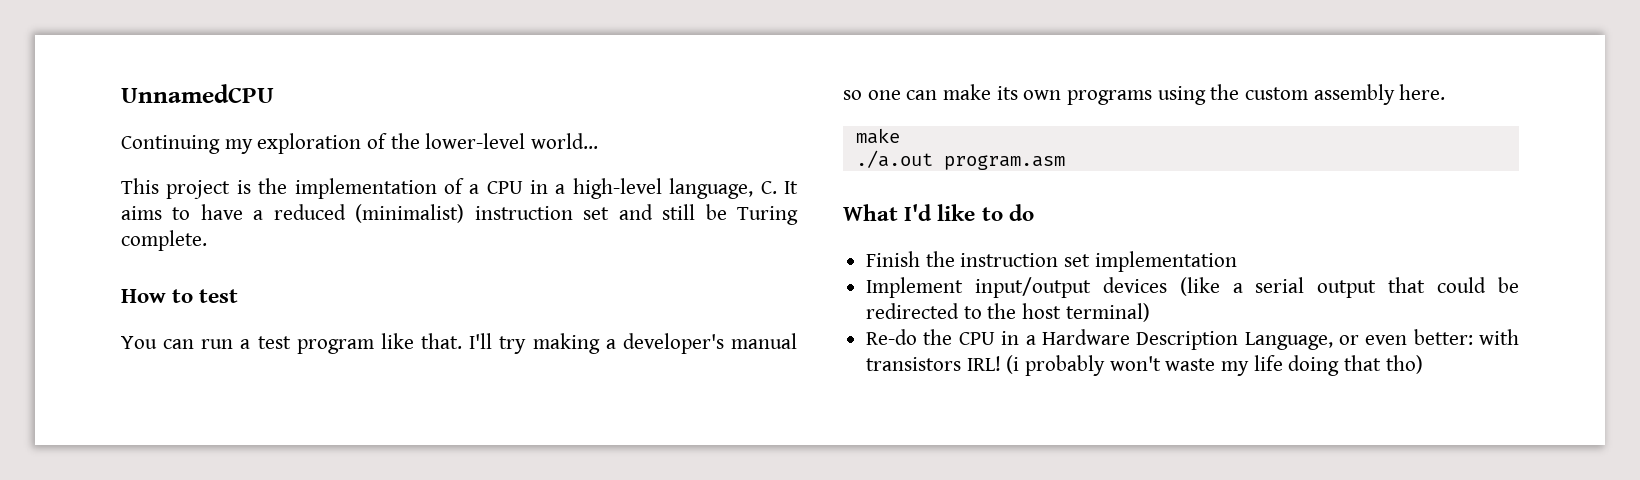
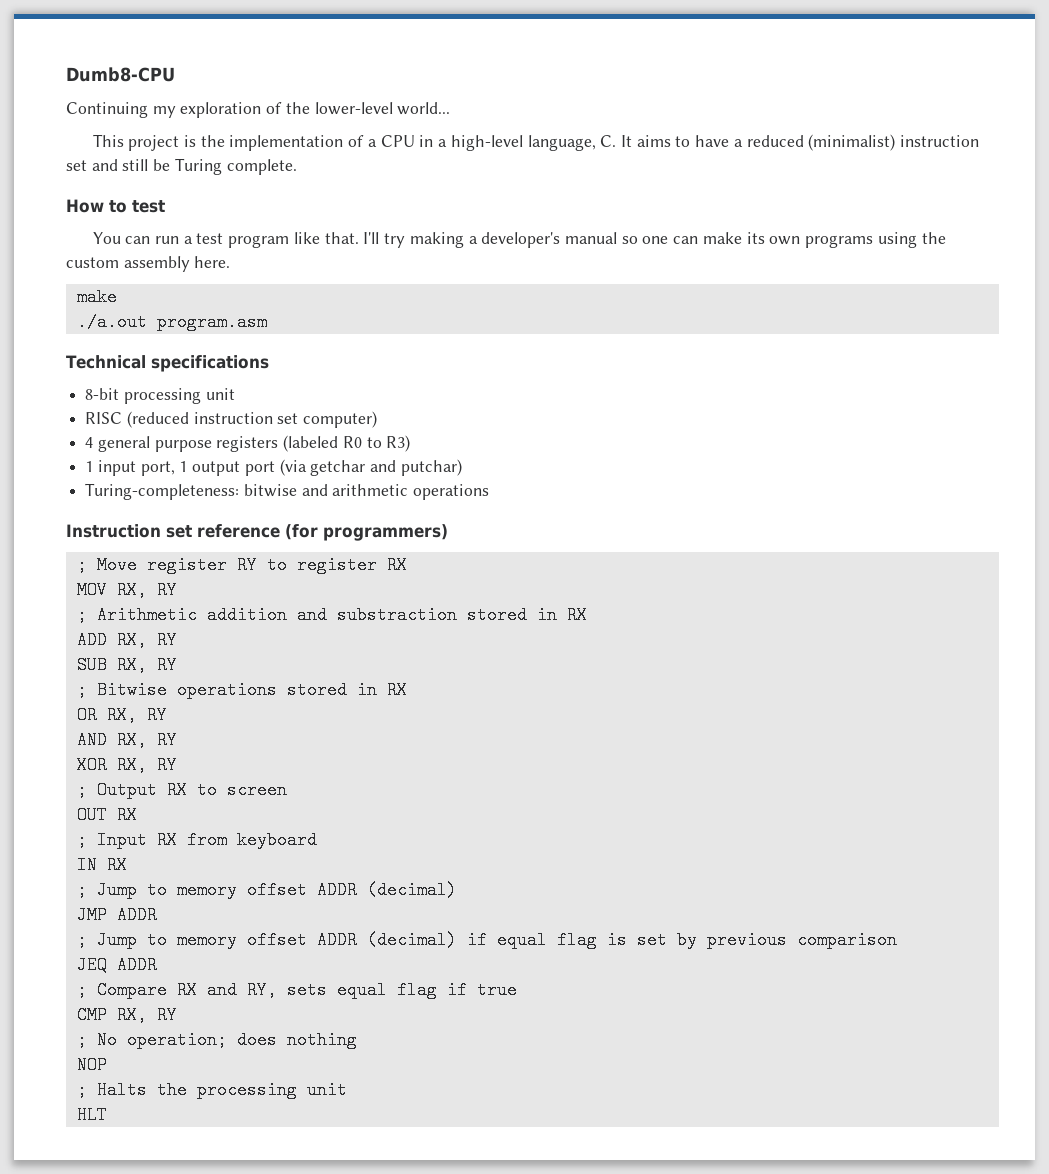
[121,84,274,103] UnnamedCPU -> [66,67,175,82] Dumb8-CPU
[843,204,1034,221] [866,251,1237,272] [866,277,1519,298] [866,303,1150,322] [866,329,1519,350] [866,355,1423,376] What I'd like to do // Finish the instruction set implementation // Implement input/output devices (like a serial output that could be redirected to the host terminal) // Re-do the CPU in a Hardware Description Language, or even better: with transistors IRL! (i probably won't waste my life doing that tho) -> [66,355,269,372] [85,388,235,404] [85,411,378,428] [85,435,411,452] [85,459,462,476] [85,483,490,500] [66,524,448,541] [76,556,407,574] [76,581,177,599] [76,606,587,624] [76,631,177,649] [76,656,177,674] [76,681,407,699] [76,706,167,724] [76,731,177,749] [76,756,177,774] [76,781,287,799] [76,806,137,824] [76,831,317,849] [76,856,127,874] [76,881,457,899] [76,906,157,924] [76,931,897,949] [76,956,157,974] [76,981,517,999] [76,1006,177,1024] [76,1031,357,1049] [76,1056,107,1074] [76,1081,347,1099] [76,1106,107,1124] Technical specifications // 8-bit processing unit // RISC (reduced instruction set computer) // 4 general purpose registers (labeled R0 to R3) // 1 input port, 1 output port (via getchar and putchar) // Turing-completeness: bitwise and arithmetic operations // Instruction set reference (for programmers) // ; Move register RY to register RX // MOV RX, RY // ; Arithmetic addition and substraction stored in RX // ADD RX, RY // SUB RX, RY // ; Bitwise operations stored in RX // OR RX, RY // AND RX, RY // XOR RX, RY // ; Output RX to screen // OUT RX // ; Input RX from keyboard // IN RX // ; Jump to memory offset ADDR (decimal) // JMP ADDR // ; Jump to memory offset ADDR (decimal) if equal flag is set by previous comparison // JEQ ADDR // ; Compare RX and RY, sets equal flag if true // CMP RX, RY // ; No operation; does nothing // NOP // ; Halts the processing unit // HLT

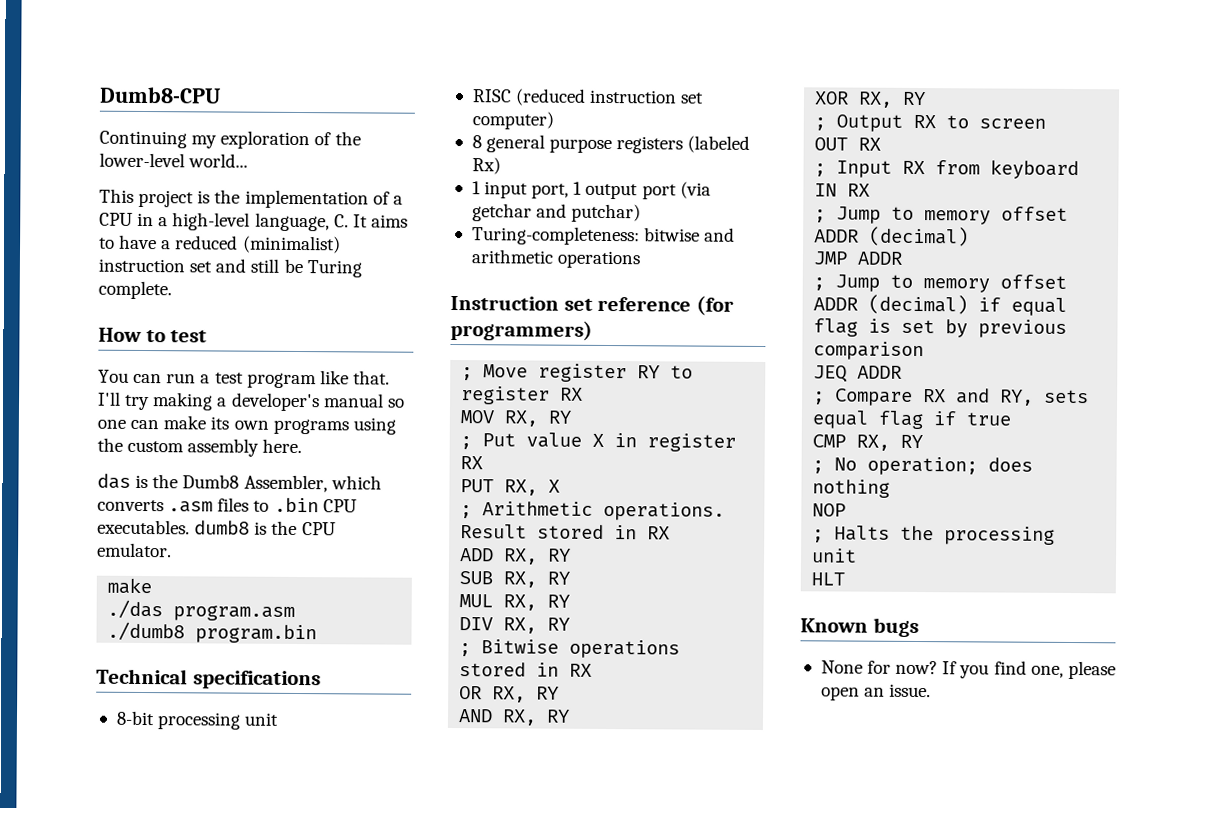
(231, 262) none -> [97,473,382,493] [97,497,357,513] [97,519,336,536] [97,542,172,558] // das is the Dumb8 Assembler, which converts .asm files to .bin CPU executables. dumb8 is the CPU emulator.
[76,313,147,331] ./a.out -> [107,599,164,619] ./das
(267, 322) none -> [107,621,318,644] // ./dumb8 program.bin
[85,437,94,448] 4 -> [471,135,482,149] 8
[342,435,411,452] R0 to R3) -> [471,157,501,175] Rx)
(177, 590) none -> [460,432,737,452] [460,456,484,470] [460,479,561,496] // ; Put value X in register RX // PUT RX, X
[206,606,457,624] addition and substraction -> [603,501,726,521] [460,524,528,539] operations. Result
(177, 665) none -> [459,594,571,611] [459,617,571,634] // MUL RX, RY // DIV RX, RY
(107, 1115) none -> [800,617,919,638] [820,660,1116,680] [820,683,932,701] // Known bugs // None for now? If you find one, please open an issue.

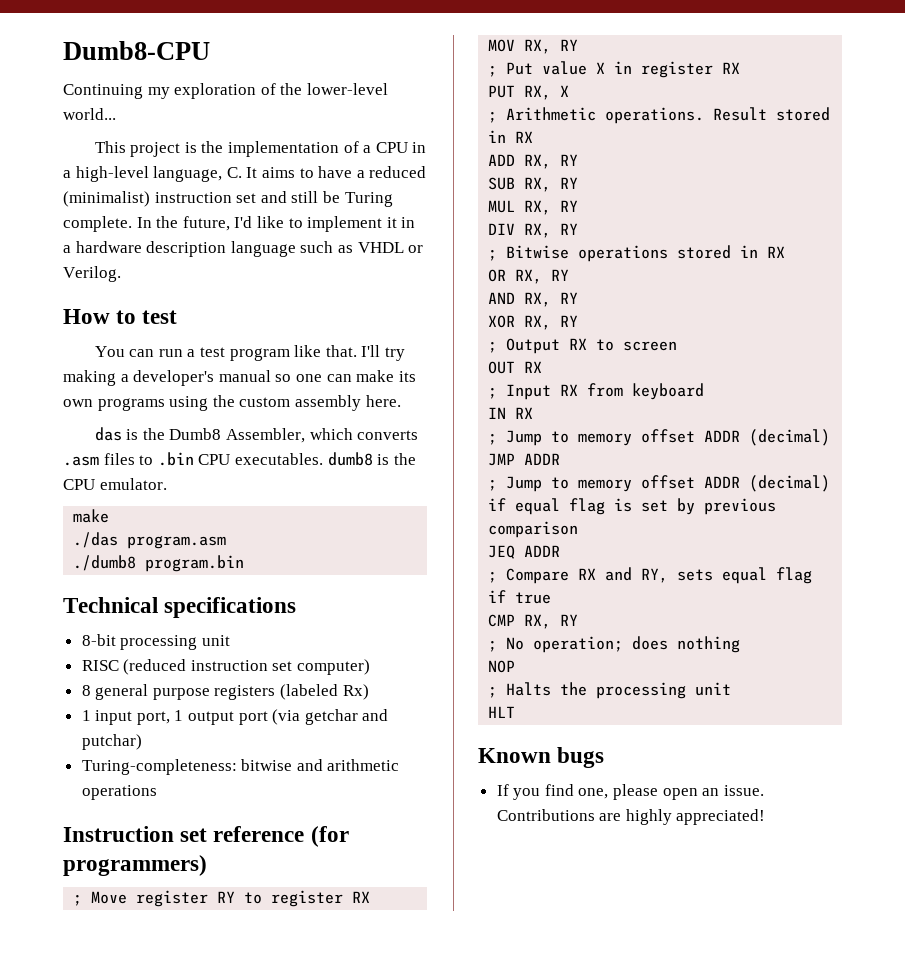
(172, 290) none -> [136,216,416,232] [63,241,424,257] [63,266,121,282] In the future, I'd like to implement it in a hardware description language such as VHDL or Verilog.
[820,660,939,675] None for now? -> (605, 757) none
(932, 690) none -> [496,809,766,825] Contributions are highly appreciated!

